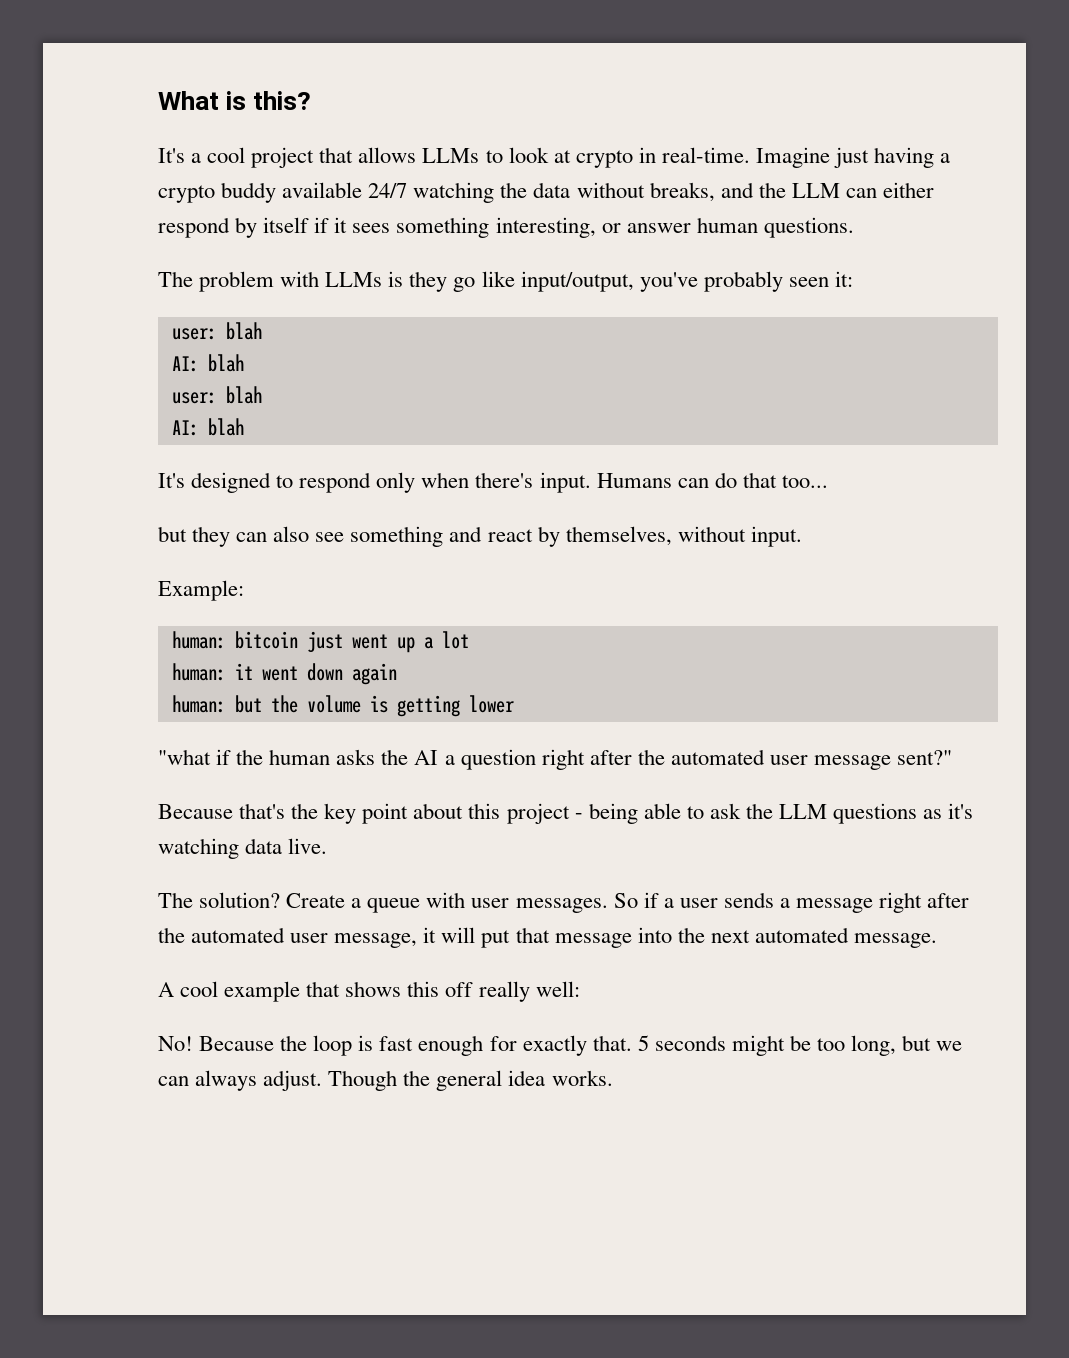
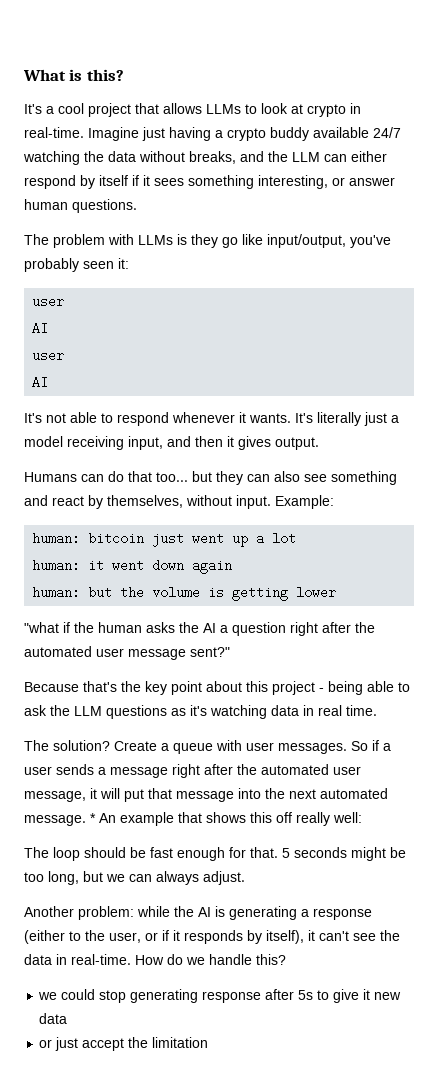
[171,322,262,340] [171,354,244,372] [171,386,262,404] [171,418,244,436] [158,472,591,493] user: blah // AI: blah // user: blah // AI: blah // It's designed to respond only when there's input. -> [32,295,65,308] [32,322,49,335] [32,349,65,362] [32,376,49,389] [24,412,399,426] [24,436,319,450] user // AI // user // AI // It's not able to respond whenever it wants. It's literally just a model receiving input, and then it gives output. //
(828, 481) // -> (188, 477) none
(802, 536) // -> (271, 502) none
[288,838,328,854] live. -> [303,705,377,716] in real time.
[158,981,219,997] // A cool -> [90,813,116,823] * An
[158,1035,374,1056] No! Because the loop is -> [24,847,146,861] The loop should be
[522,1035,587,1056] exactly -> (246, 852) none
[328,1070,613,1091] Though the general idea works. -> [24,906,372,920] [24,930,400,944] [24,954,286,965] [38,989,402,1003] [39,1013,68,1024] [39,1037,209,1051] // Another problem: while the AI is generating a response (either to the user, or if it responds by itself), it can't see the data in real-time. How do we handle this? // we could stop generating response after 5s to give it new data // or just accept the limitation

